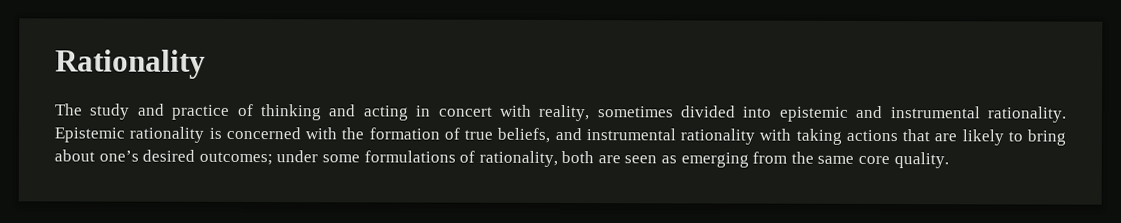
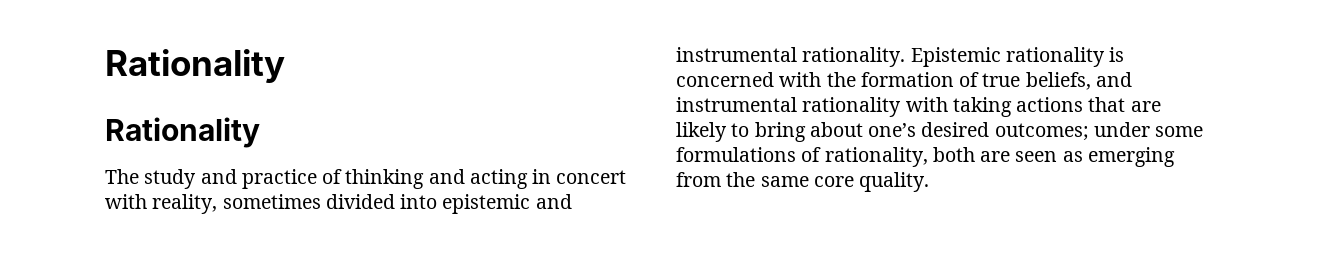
[55,49,206,79] Rationality -> [105,49,285,84] [105,117,260,148] Rationality // Rationality

